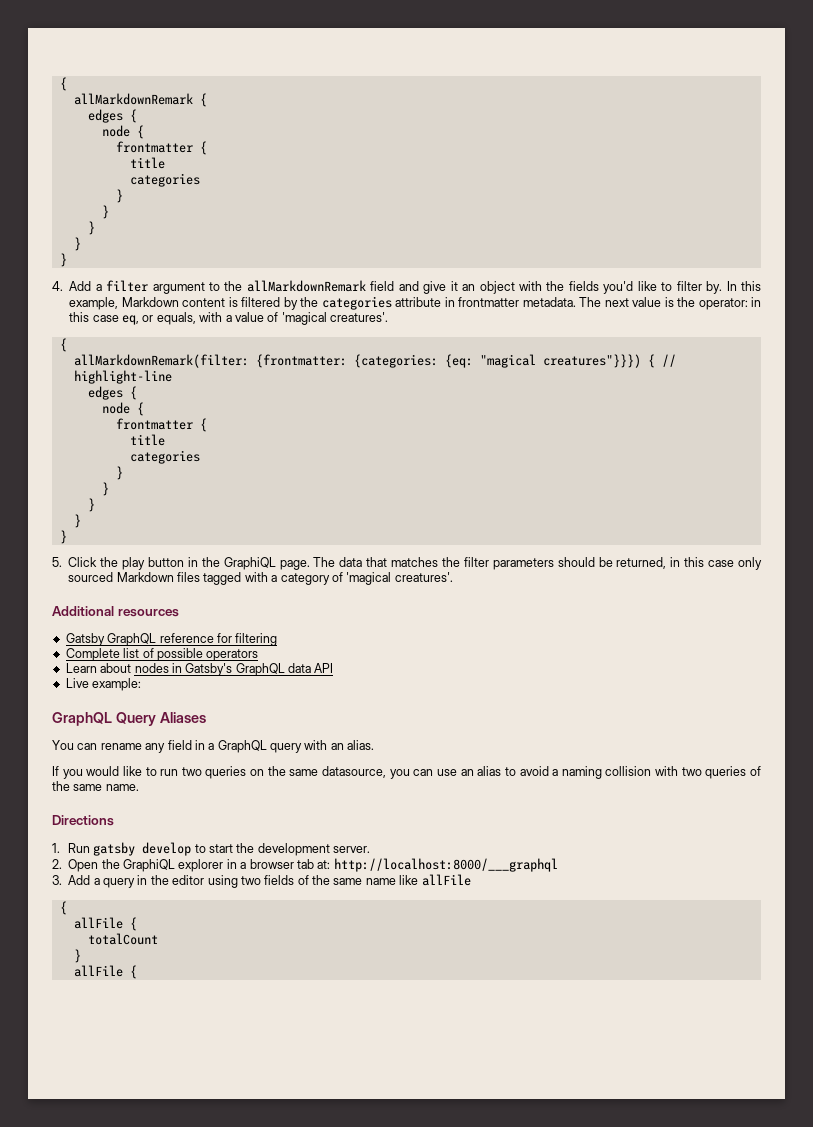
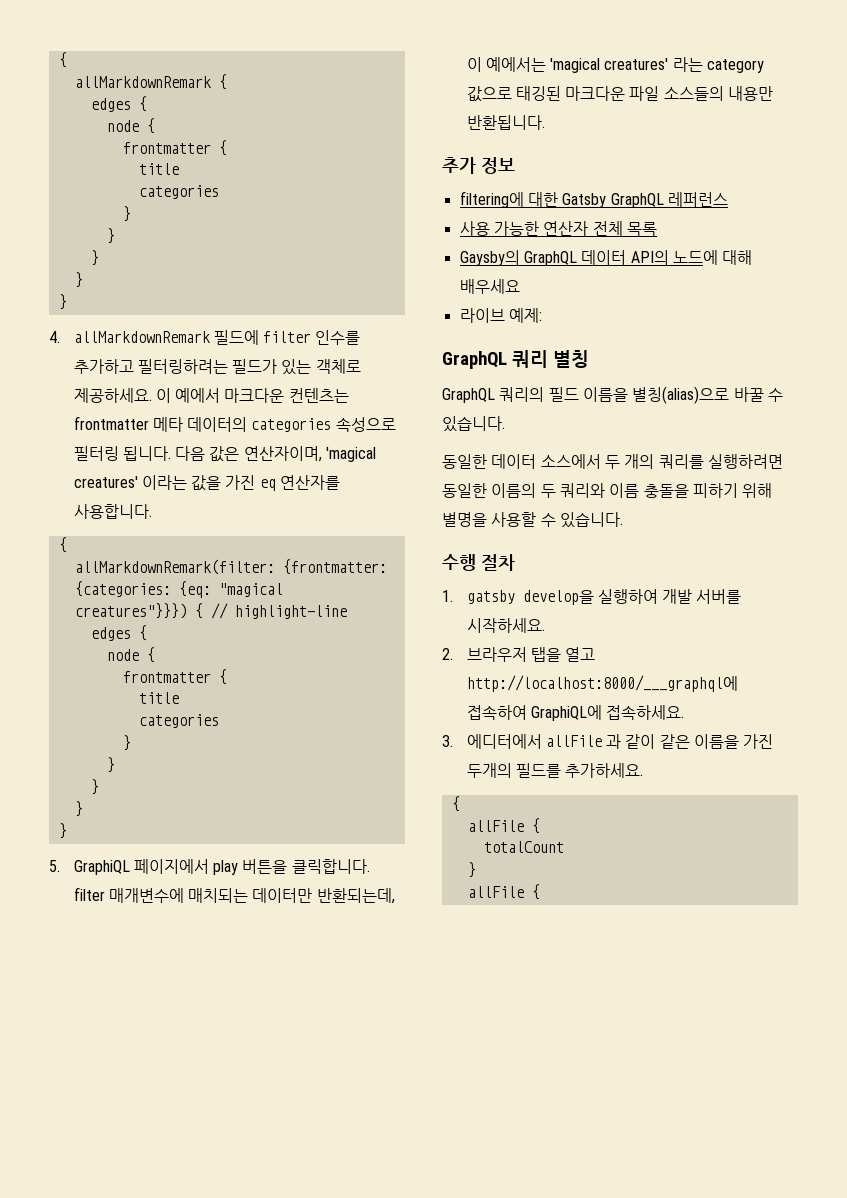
[69,280,762,294] [69,296,761,310] [69,312,388,325] Add a filter argument to the allMarkdownRemark field and give it an object with the fields you'd like to filter by. In this example, Markdown content is filtered by the categories attribute in frontmatter metadata. The next value is the operator: in this case eq, or equals, with a value of 'magical creatures'. -> [73,330,361,345] [73,359,361,375] [73,388,349,403] [73,416,396,432] [73,446,377,462] [73,475,341,491] [73,504,152,519] allMarkdownRemark 필드에 filter 인수를 추가하고 필터링하려는 필드가 있는 객체로 제공하세요. 이 예에서 마크다운 컨텐츠는 frontmatter 메타 데이터의 categories 속성으로 필터링 됩니다. 다음 값은 연산자이며, 'magical creatures' 이라는 값을 가진 eq 연산자를 사용합니다.
[68,557,762,570] [68,572,453,585] [52,606,179,617] [65,633,278,646] [65,648,259,661] [65,663,334,676] [65,678,142,691] [52,712,206,726] [52,740,375,753] [52,766,761,779] [52,781,139,791] [52,815,114,826] [52,842,371,856] [52,858,558,872] [52,874,471,888] Click the play button in the GraphiQL page. The data that matches the filter parameters should be returned, in this case only sourced Markdown files tagged with a category of 'magical creatures'. // Additional resources // Gatsby GraphQL reference for filtering // Complete list of possible operators // Learn about nodes in Gatsby's GraphQL data API // Live example: // GraphQL Query Aliases // You can rename any field in a GraphQL query with an alias. // If you would like to run two queries on the same datasource, you can use an alias to avoid a naming collision with two queries of the same name. // Directions // 1. Run gatsby develop to start the development server. // 2. Open the GraphiQL explorer in a browser tab at: http://localhost:8000/___graphql // 3. Add a query in the editor using two fields of the same name like allFile -> [73,859,370,875] [73,887,395,904] [466,57,765,73] [466,86,774,102] [466,115,545,130] [442,157,515,174] [459,191,728,208] [459,221,657,236] [459,250,753,266] [459,279,520,294] [459,308,542,323] [442,350,589,369] [442,386,783,404] [442,416,505,432] [442,454,783,469] [442,483,773,498] [442,512,623,528] [442,554,515,571] [442,589,742,605] [466,618,545,633] [442,647,596,662] [466,675,738,692] [466,705,685,721] [442,734,774,749] [466,763,644,778] GraphiQL 페이지에서 play 버튼을 클릭합니다. filter 매개변수에 매치되는 데이터만 반환되는데, 이 예에서는 'magical creatures' 라는 category 값으로 태깅된 마크다운 파일 소스들의 내용만 반환됩니다. // 추가 정보 // filtering에 대한 Gatsby GraphQL 레퍼런스 // 사용 가능한 연산자 전체 목록 // Gaysby의 GraphQL 데이터 API의 노드에 대해 배우세요 // 라이브 예제: // GraphQL 쿼리 별칭 // GraphQL 쿼리의 필드 이름을 별칭(alias)으로 바꿀 수 있습니다. // 동일한 데이터 소스에서 두 개의 쿼리를 실행하려면 동일한 이름의 두 쿼리와 이름 충돌을 피하기 위해 별명을 사용할 수 있습니다. // 수행 절차 // 1. gatsby develop을 실행하여 개발 서버를 시작하세요. // 2. 브라우저 탭을 열고 http://localhost:8000/___graphql에 접속하여 GraphiQL에 접속하세요. // 3. 에디터에서 allFile 과 같이 같은 이름을 가진 두개의 필드를 추가하세요.

